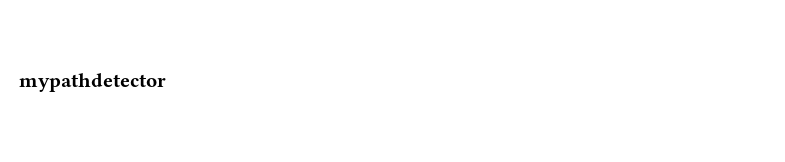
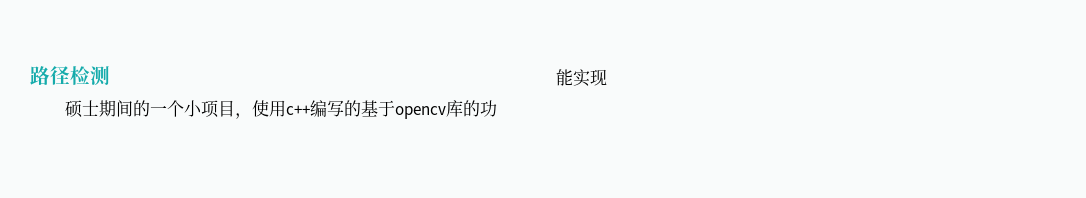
[19,73,166,92] mypathdetector -> [30,66,110,85] [64,100,497,119] [556,69,607,87] 路径检测 // 硕士期间的一个小项目，使用c++编写的基于opencv库的功能实现

